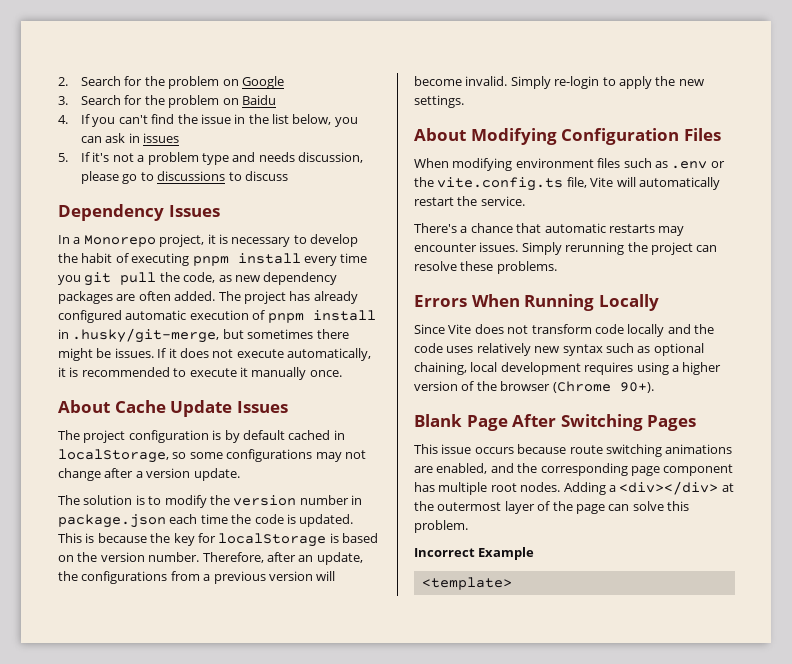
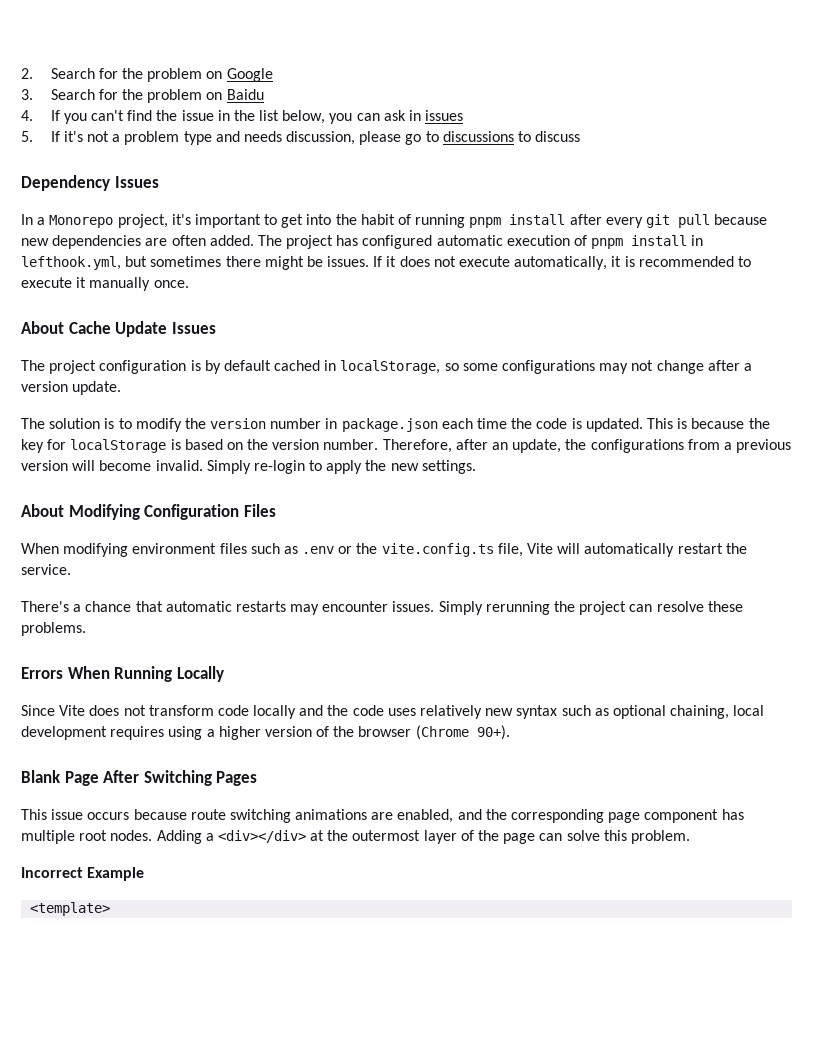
[207,234,358,247] it is necessary to develop -> [171,214,332,228] it's important to get into
[131,253,368,266] [58,272,338,286] [58,291,113,304] executing pnpm install every time you git pull the code, as new dependency packages -> [415,214,768,228] [21,235,142,249] running pnpm install after every git pull because new dependencies
[313,291,358,304] already -> (359, 240) none
[72,328,220,343] .husky/git-merge, -> [21,256,121,270] lefthook.yml,

